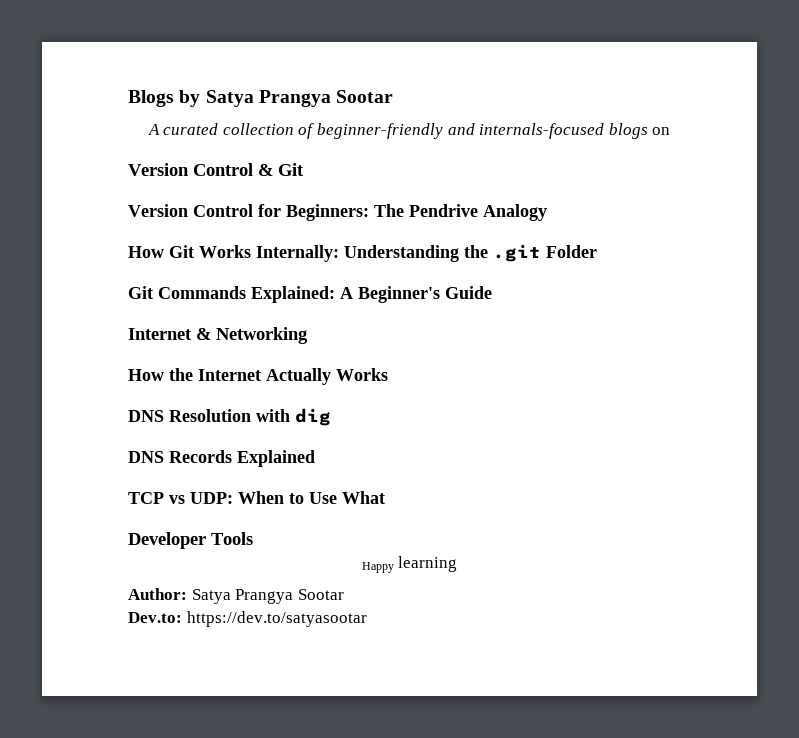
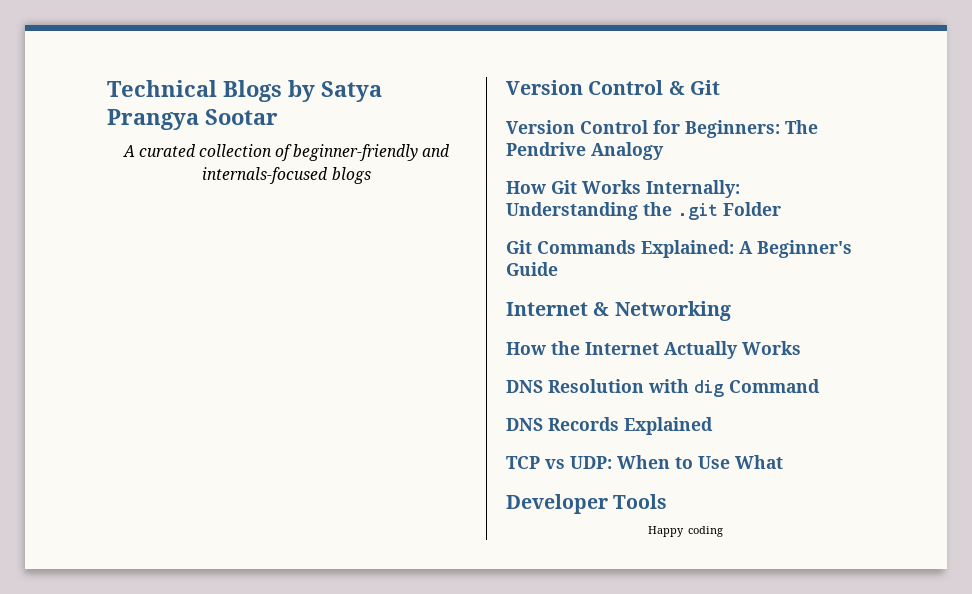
(128, 98) none -> [107,80,217,97] Technical
[652,127,671,135] on -> (371, 175) none
(331, 417) none -> [729,379,820,393] Command
[398,556,458,572] [128,588,344,604] [128,611,367,627] learning // Author: Satya Prangya Sootar // Dev.to: https://dev.to/satyasootar -> [687,526,723,537] coding

